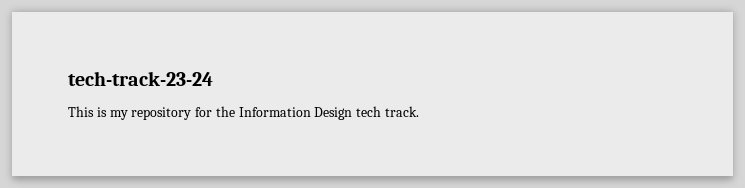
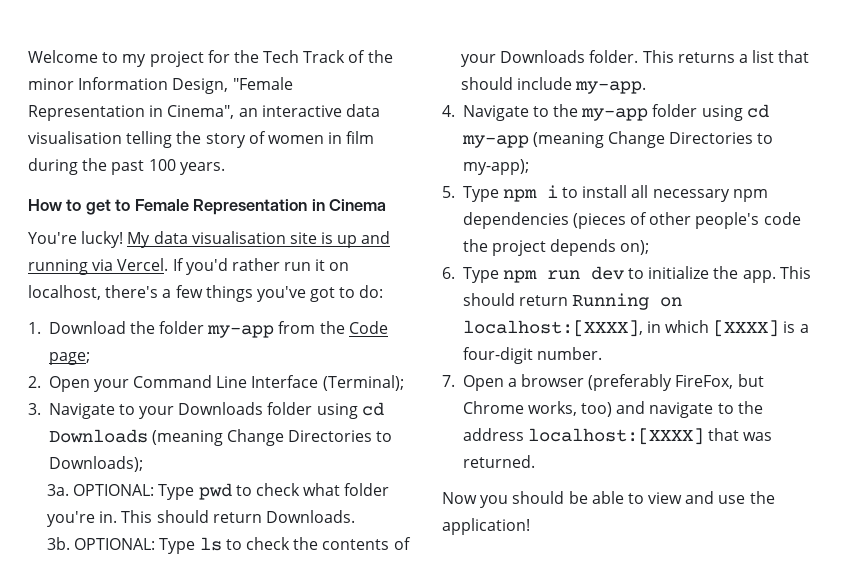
[68,71,213,86] [68,106,420,120] tech-track-23-24 // This is my repository for the Information Design tech track. -> [28,50,393,67] [28,77,293,94] [28,104,380,121] [28,131,375,148] [28,158,225,175] [28,199,387,215] [28,231,391,248] [28,258,350,275] [28,285,384,302] [28,321,388,338] [48,352,90,365] [28,375,404,392] [28,402,384,419] [48,429,393,446] [48,456,143,472] [47,483,390,500] [47,510,355,527] [47,537,411,554] [461,50,810,67] [461,77,647,94] [442,104,769,121] [461,131,774,148] [462,159,529,175] [442,185,768,202] [462,212,801,229] [462,239,650,256] [442,266,811,283] [462,293,683,310] [462,320,809,337] [462,347,602,364] [442,374,764,391] [462,401,763,418] [462,428,773,445] [462,455,535,468] [442,491,775,508] [442,518,530,535] Welcome to my project for the Tech Track of the minor Information Design, "Female Representation in Cinema", an interactive data visualisation telling the story of women in film during the past 100 years. // How to get to Female Representation in Cinema // You're lucky! My data visualisation site is up and running via Vercel. If you'd rather run it on localhost, there's a few things you've got to do: // 1. Download the folder my-app from the Code page; // 2. Open your Command Line Interface (Terminal); // 3. Navigate to your Downloads folder using cd Downloads (meaning Change Directories to Downloads); // 3a. OPTIONAL: Type pwd to check what folder you're in. This should return Downloads. // 3b. OPTIONAL: Type ls to check the contents of your Downloads folder. This returns a list that should include my-app. // 4. Navigate to the my-app folder using cd my-app (meaning Change Directories to my-app); // 5. Type npm i to install all necessary npm dependencies (pieces of other people's code the project depends on); // 6. Type npm run dev to initialize the app. This should return Running on localhost:[XXXX], in which [XXXX] is a four-digit number. // 7. Open a browser (preferably FireFox, but Chrome works, too) and navigate to the address localhost:[XXXX] that was returned. // Now you should be able to view and use the application!

